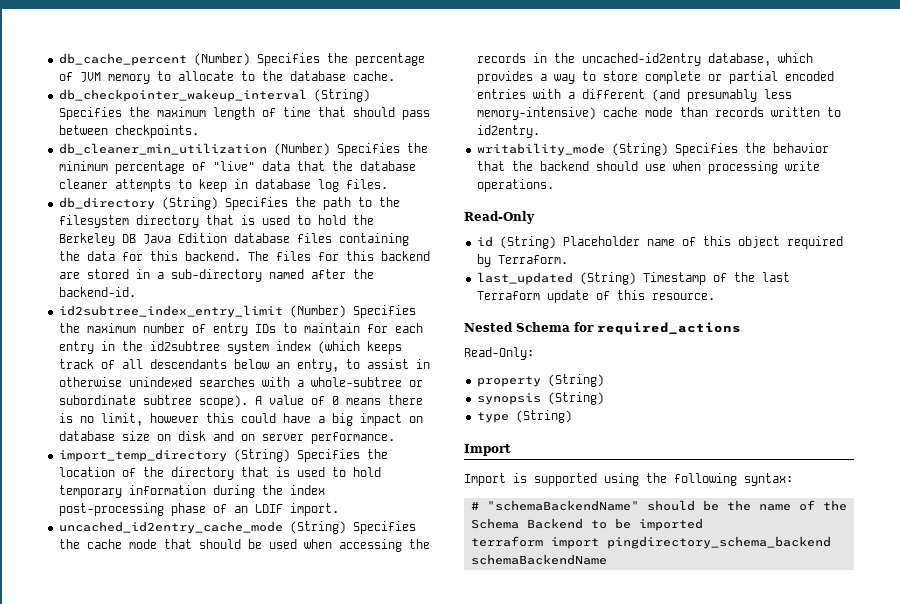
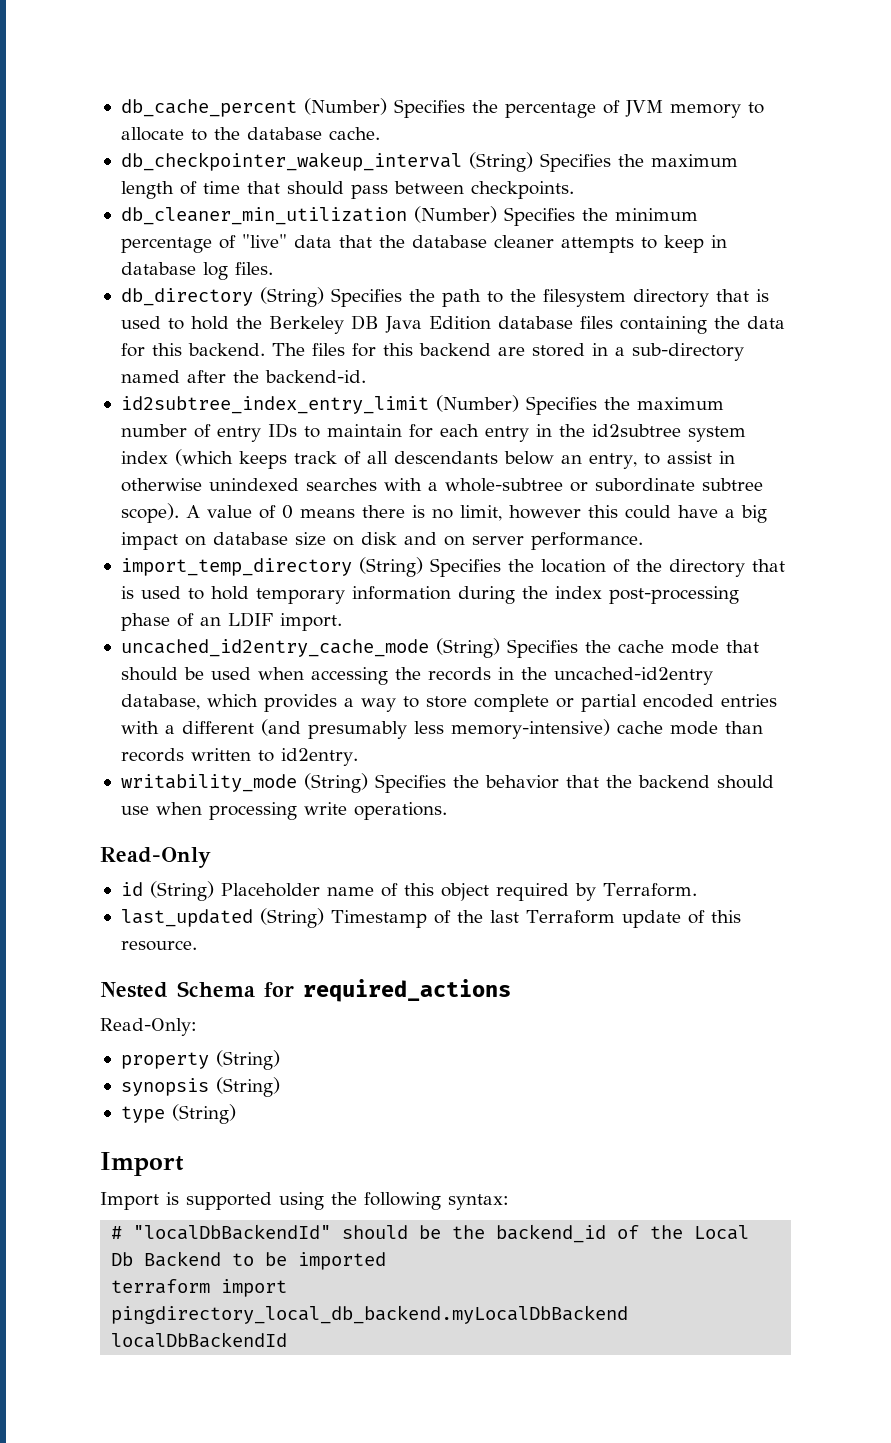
[486,500,639,511] "schemaBackendName" -> [133,1224,332,1240] "localDbBackendId"
[758,500,847,511] [470,518,519,529] name of the Schema -> [496,1224,750,1243] [111,1252,134,1266] backend_id of the Local Db
[606,536,831,549] [470,554,607,565] pingdirectory_schema_backend schemaBackendName -> [111,1305,629,1324] [111,1332,288,1348] pingdirectory_local_db_backend.myLocalDbBackend localDbBackendId

